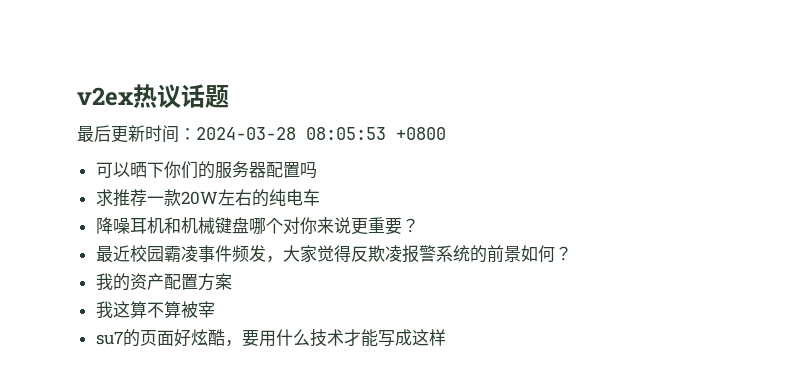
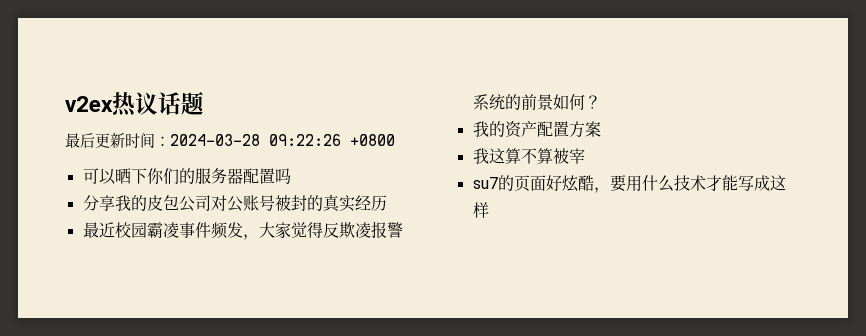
[306,127,386,140] 08:05:53 -> [269,134,341,146] 09:22:26
[95,189,320,207] [95,217,419,235] 求推荐一款20W左右的纯电车 // 降噪耳机和机械键盘哪个对你来说更重要？ -> [82,194,387,212] 分享我的皮包公司对公账号被封的真实经历

